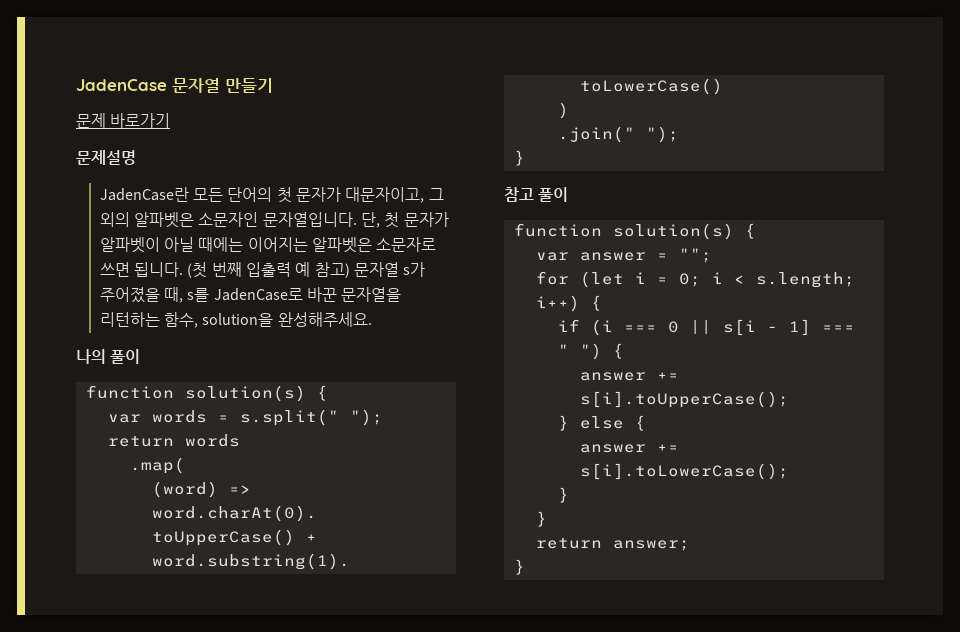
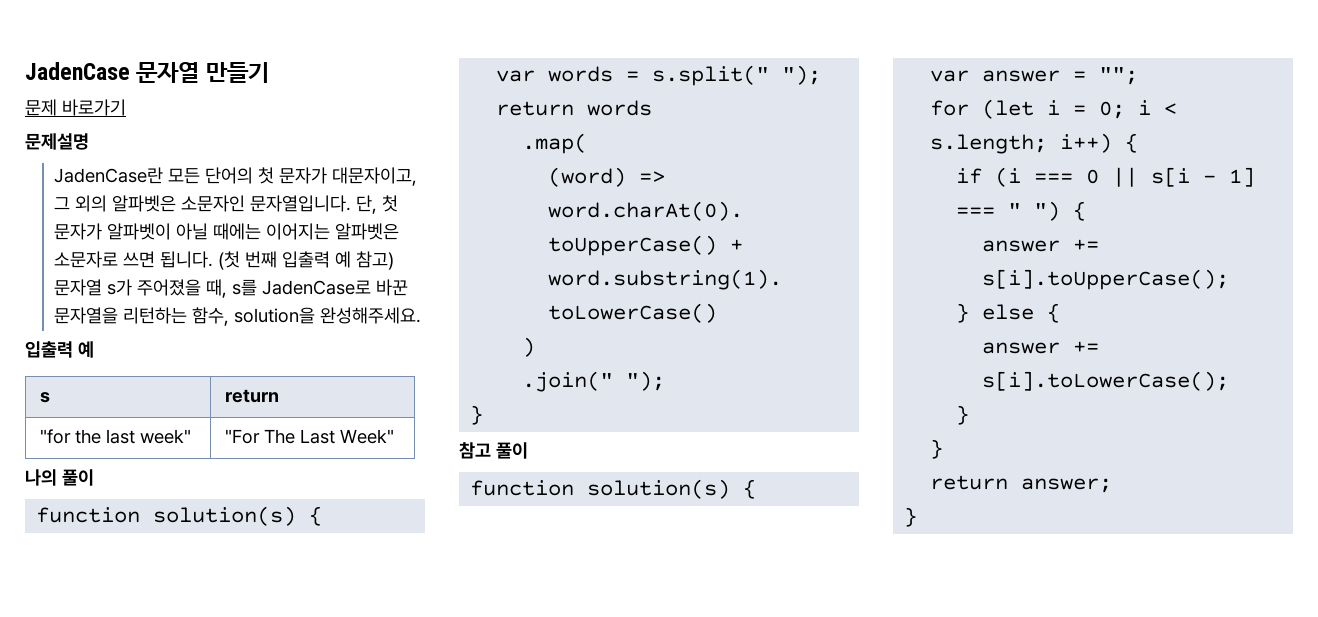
(372, 319) none -> [25,341,94,358] [39,392,50,403] [224,389,279,403] [39,429,191,444] [224,429,394,444] // 입출력 예 // s | return // "for the last week" | "For The Last Week"

